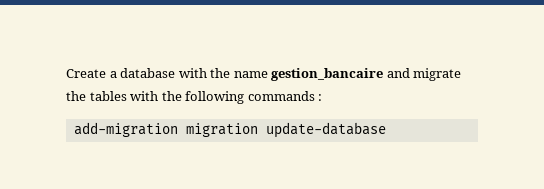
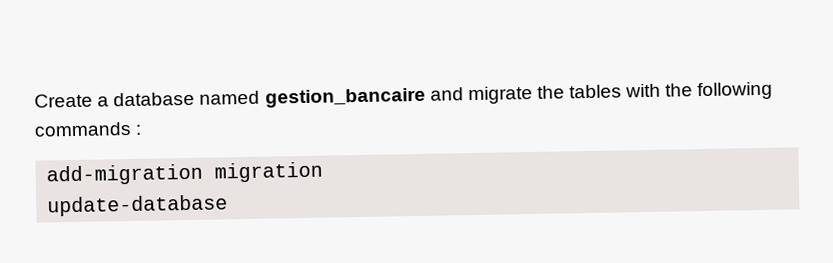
[178,68,268,78] with the name -> [199,90,261,105] named
(258, 130) none -> (324, 172) //

